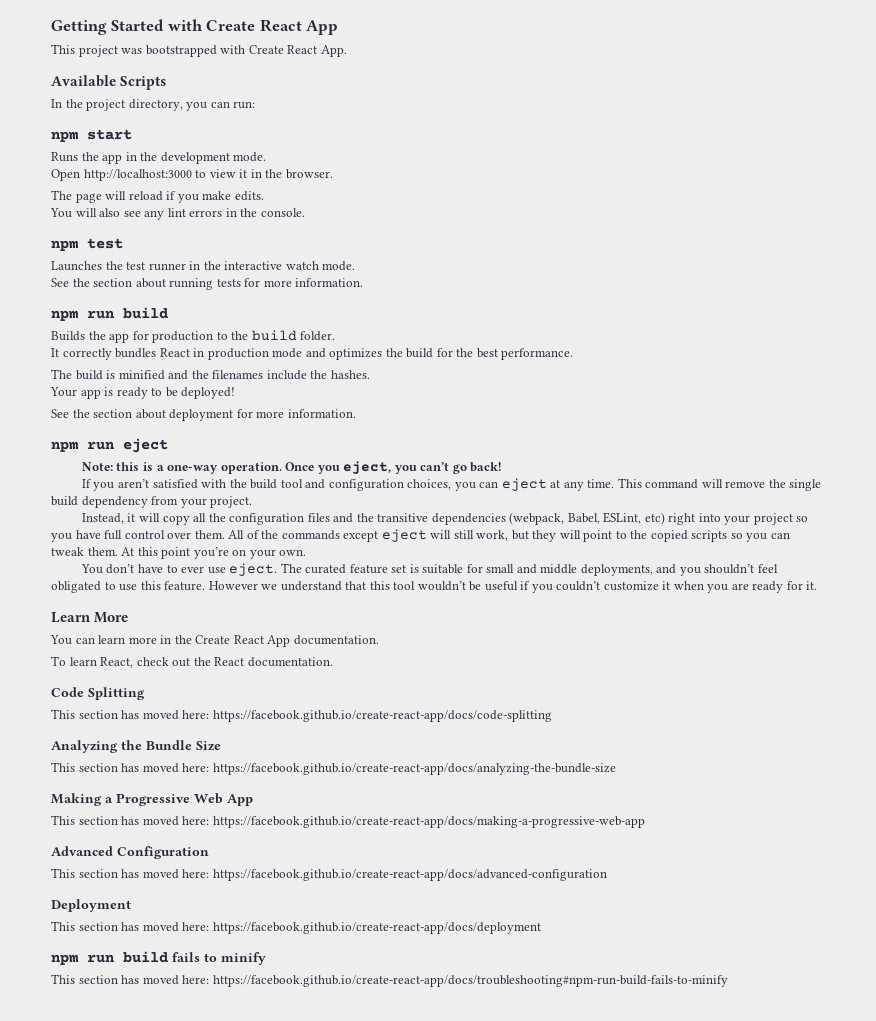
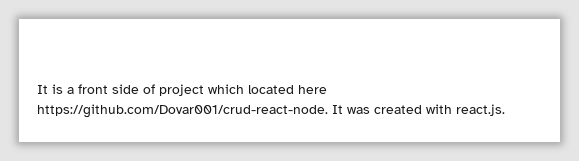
[51,19,339,35] [51,44,347,57] [51,75,167,90] [51,99,256,111] [51,129,132,142] [51,152,267,164] [51,169,333,181] [51,190,264,203] [50,208,305,220] [51,238,123,251] [51,261,356,271] [51,278,364,290] [51,307,168,321] [51,330,336,343] [51,348,574,360] [51,369,370,380] [50,387,236,399] [51,409,356,421] [51,438,168,453] [81,461,502,474] [81,478,822,491] [51,496,253,508] [81,512,809,525] [51,529,790,542] [51,547,307,559] [80,563,778,576] [51,581,818,593] [51,612,129,623] [50,635,379,647] [51,656,333,668] [51,687,145,700] [51,709,552,722] [51,740,221,753] [51,762,616,775] [51,793,253,806] [51,815,645,828] [51,846,209,859] [51,868,607,881] [51,899,131,912] [51,921,541,934] [51,951,266,965] [51,974,728,987] Getting Started with Create React App // This project was bootstrapped with Create React App. // Available Scripts // In the project directory, you can run: // npm start // Runs the app in the development mode. // Open http://localhost:3000 to view it in the browser. // The page will reload if you make edits. // You will also see any lint errors in the console. // npm test // Launches the test runner in the interactive watch mode. // See the section about running tests for more information. // npm run build // Builds the app for production to the build folder. // It correctly bundles React in production mode and optimizes the build for the best performance. // The build is minified and the filenames include the hashes. // Your app is ready to be deployed! // See the section about deployment for more information. // npm run eject // Note: this is a one-way operation. Once you eject, you can’t go back! // If you aren’t satisfied with the build tool and configuration choices, you can eject at any time. This command will remove the single build dependency from your project. // Instead, it will copy all the configuration files and the transitive dependencies (webpack, Babel, ESLint, etc) right into your project so you have full control over them. All of the commands except eject will still work, but they will point to the copied scripts so you can tweak them. At this point you’re on your own. // You don’t have to ever use eject. The curated feature set is suitable for small and middle deployments, and you shouldn’t feel obligated to use this feature. However we understand that this tool wouldn’t be useful if you couldn’t customize it when you are ready for it. // Learn More // You can learn more in the Create React App documentation. // To learn React, check out the React documentation. // Code Splitting // This section has moved here: https://facebook.github.io/create-react-app/docs/code-splitting // Analyzing the Bundle Size // This section has moved here: https://facebook.github.io/create-react-app/docs/analyzing-the-bundle-size // Making a Progressive Web App // This section has moved here: https://facebook.github.io/create-react-app/docs/making-a-progressive-web-app // Advanced Configuration // This section has moved here: https://facebook.github.io/create-react-app/docs/advanced-configuration // Deployment // This section has moved here: https://facebook.github.io/create-react-app/docs/deployment // npm run build fails to minify // This section has moved here: https://facebook.github.io/create-react-app/docs/troubleshooting#npm-run-build-fails-to-minify -> [37,84,327,96] [37,104,505,118] It is a front side of project which located here https://github.com/Dovar001/crud-react-node. It was created with react.js.

